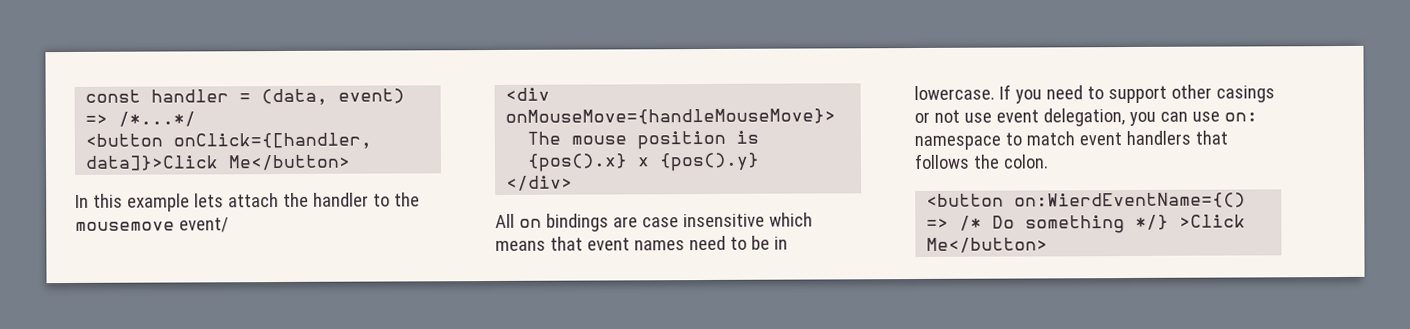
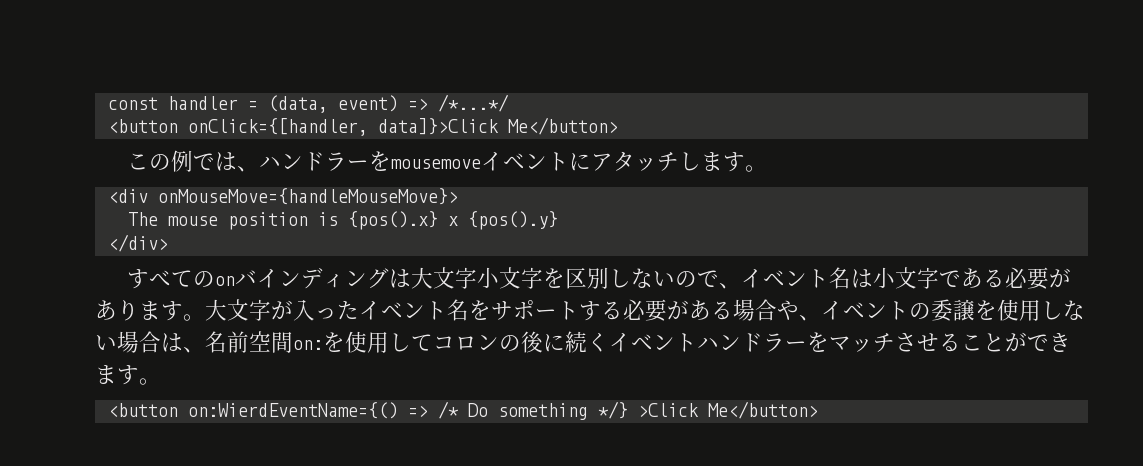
[75,192,420,212] [75,217,229,233] In this example lets attach the handler to the mousemove event/ -> [127,150,768,172] この例では、ハンドラーをmousemoveイベントにアタッチします。
[495,212,813,232] [495,235,788,251] [914,84,1275,104] [914,108,1258,127] [914,130,1228,151] [914,153,1049,170] All on bindings are case insensitive which means that event names need to be in lowercase. If you need to support other casings or not use event delegation, you can use on: namespace to match event handlers that follows the colon. -> [127,267,1072,290] [95,299,1085,322] [95,331,1071,353] [95,365,161,385] すべてのonバインディングは大文字小文字を区別しないので、イベント名は小文字である必要があります。大文字が入ったイベント名をサポートする必要がある場合や、イベントの委譲を使用しない場合は、名前空間on:を使用してコロンの後に続くイベントハンドラーをマッチさせることができます。

